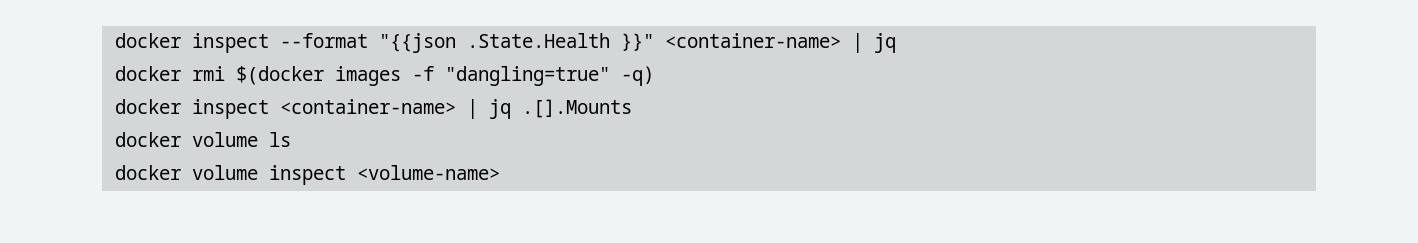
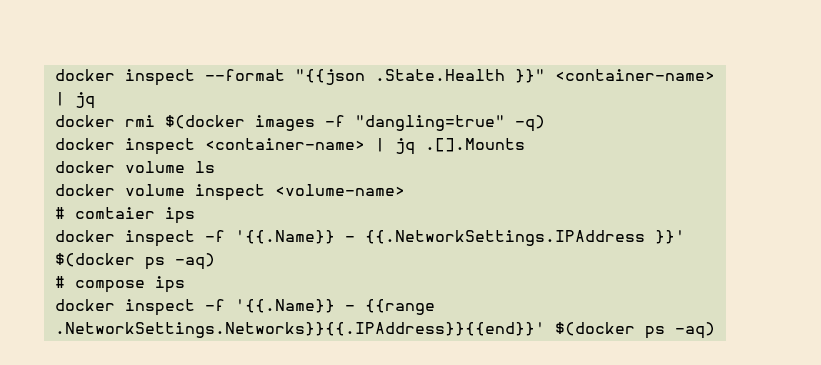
(500, 172) none -> [54,207,195,224] [54,230,685,247] [54,253,215,270] [54,276,185,293] [54,299,435,316] [54,322,715,339] // # comtaier ips // docker inspect -f '{{.Name}} - {{.NetworkSettings.IPAddress }}' $(docker ps -aq) // # compose ips // docker inspect -f '{{.Name}} - {{range .NetworkSettings.Networks}}{{.IPAddress}}{{end}}' $(docker ps -aq)

